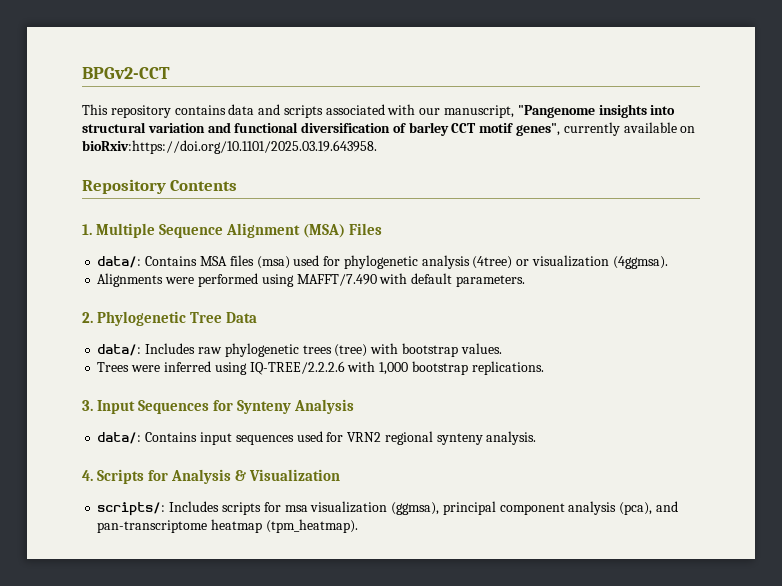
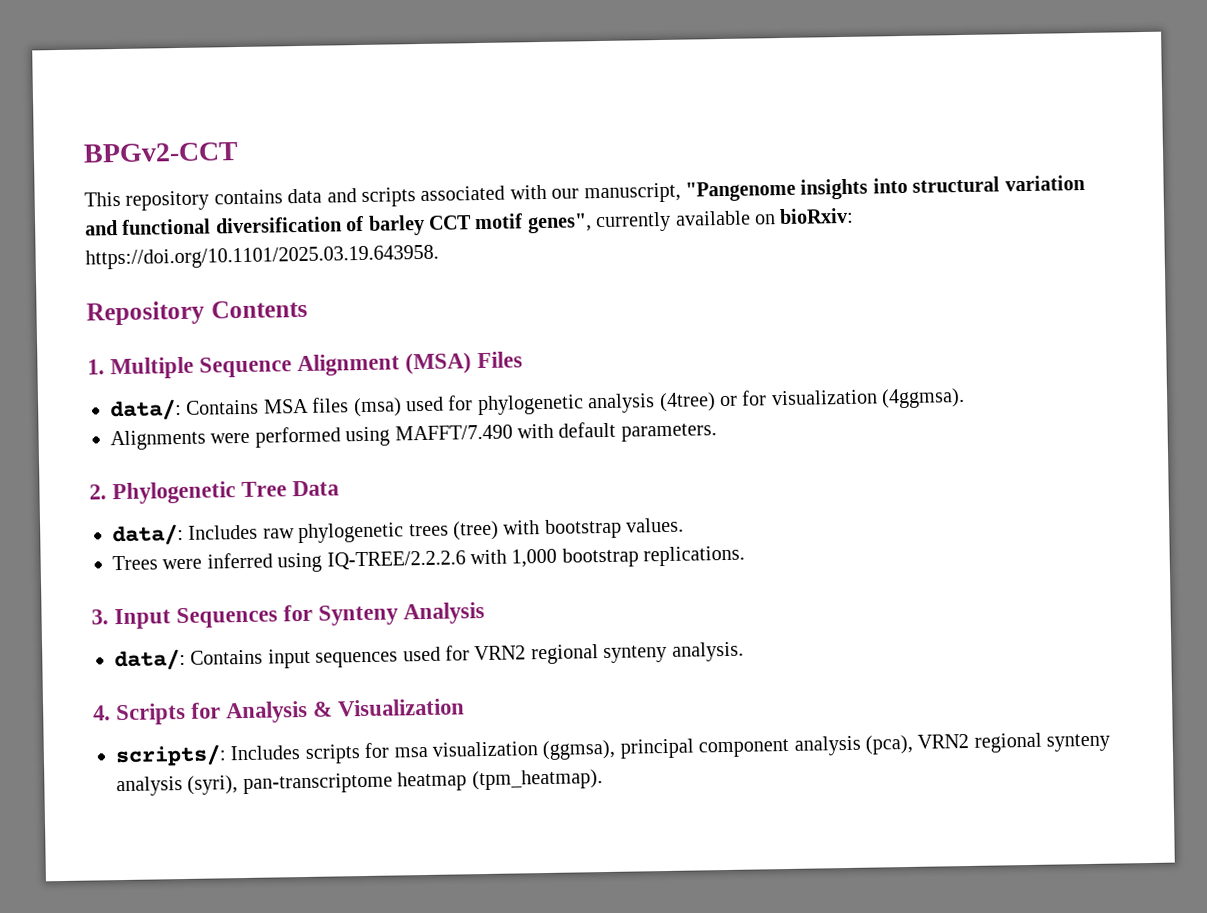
[82,140,377,154] bioRxiv:https://doi.org/10.1101/2025.03.19.643958. -> [779,207,855,225] [85,244,439,270] bioRxiv: https://doi.org/10.1101/2025.03.19.643958.
(530, 262) none -> [741,390,768,406] for
[655,501,678,512] and -> [917,732,1111,753] [116,775,239,797] VRN2 regional synteny analysis (syri),

